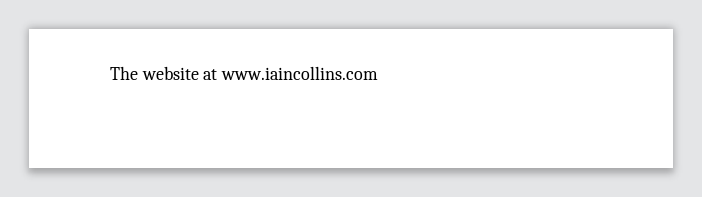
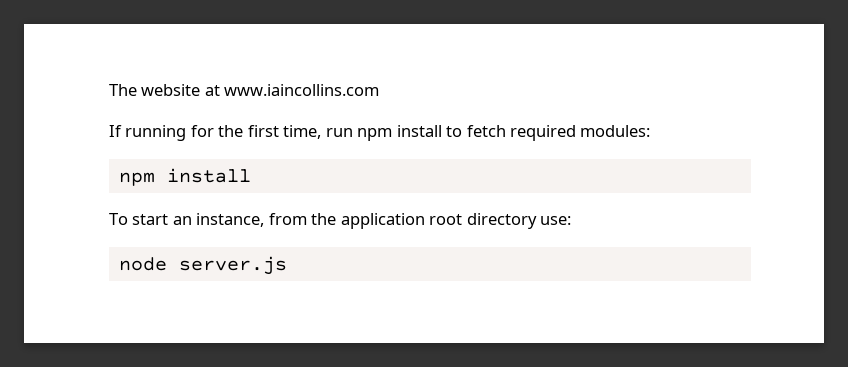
(379, 73) none -> [109,125,651,141] [118,168,251,186] [109,213,572,229] [118,256,287,275] // If running for the first time, run npm install to fetch required modules: // npm install // To start an instance, from the application root directory use: // node server.js

